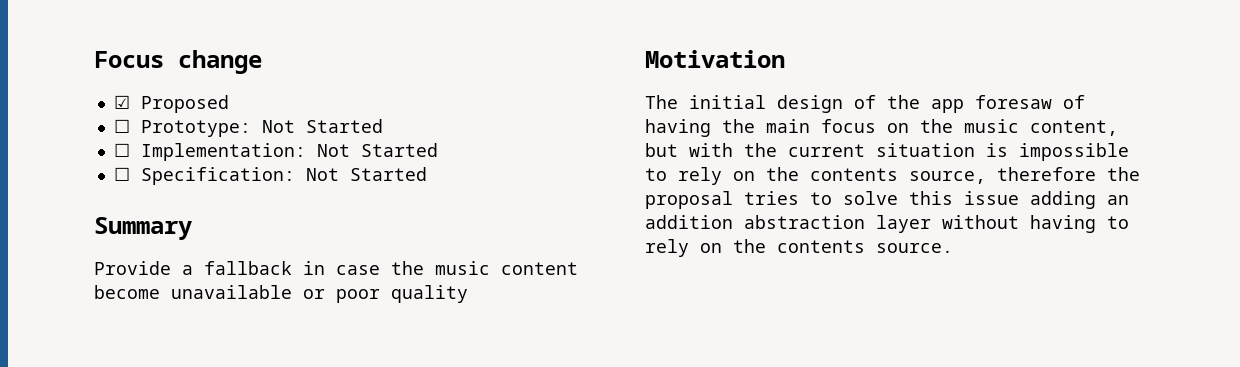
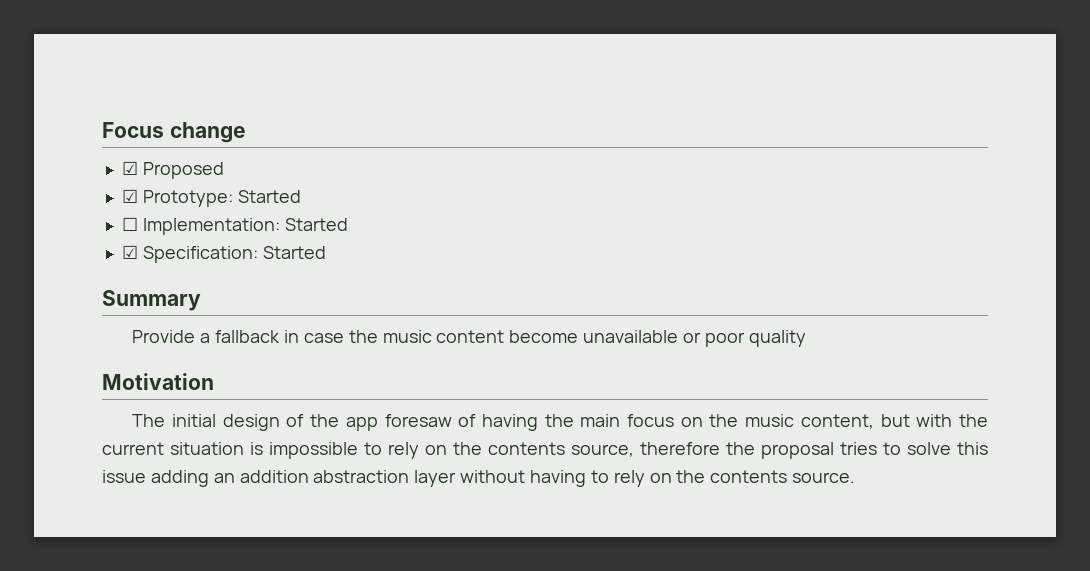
[113,119,295,137] ☐ Prototype: Not -> [121,189,233,207] ☑ Prototype:
[316,143,438,157] [113,167,339,185] Not Started // ☐ Specification: Not -> [284,218,348,231] [121,245,258,263] Started // ☑ Specification:

